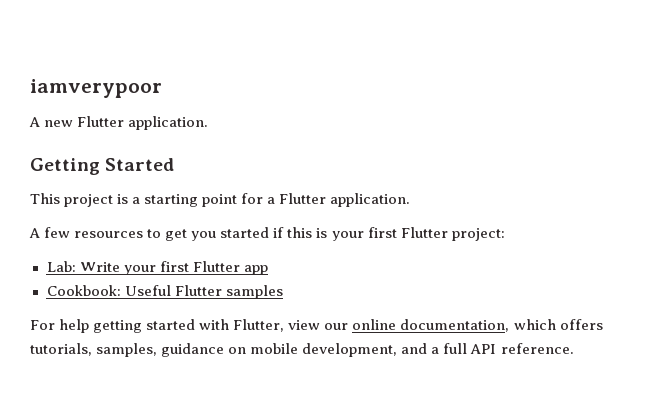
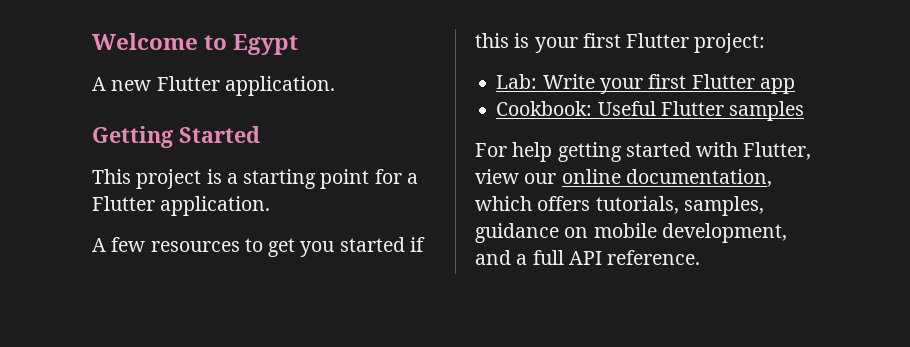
[30,79,162,98] iamverypoor -> [92,33,299,55] Welcome to Egypt

